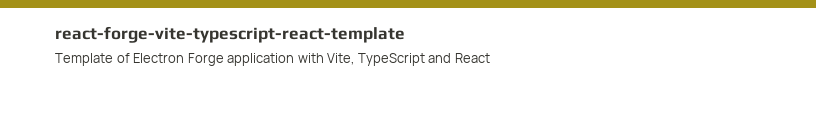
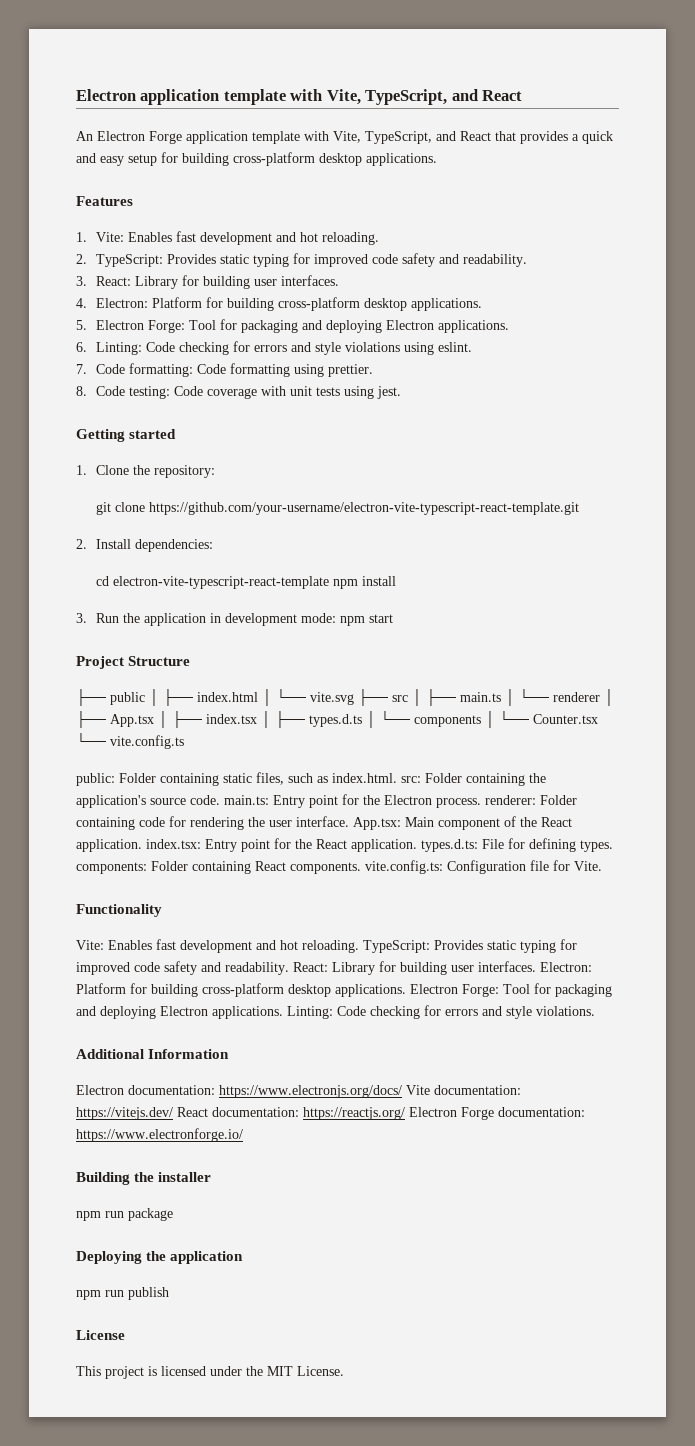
[55,26,405,43] [55,53,130,66] react-forge-vite-typescript-react-template // Template of -> [76,89,523,105] [76,131,93,141] Electron application template with Vite, TypeScript, and React // An
[297,53,490,66] with Vite, TypeScript and React -> [252,131,613,144] [76,152,437,166] [76,196,133,206] [76,231,380,245] [76,253,528,267] [76,275,340,289] [76,297,483,311] [76,319,510,333] [76,341,473,355] [76,363,374,377] [76,386,402,399] [76,429,177,442] [76,465,216,478] [96,502,580,515] [76,539,214,552] [96,576,397,589] [76,613,394,626] [76,656,191,669] [76,689,614,706] [76,711,598,728] [76,733,184,749] [76,772,546,786] [76,794,577,808] [76,816,572,830] [76,838,613,852] [76,860,602,874] [76,904,162,917] [76,939,577,953] [76,961,592,975] [76,983,612,997] [76,1005,595,1019] [76,1049,230,1059] [76,1085,521,1098] [76,1107,585,1120] [76,1128,243,1142] [76,1172,212,1185] [76,1208,173,1221] [76,1251,244,1264] [76,1287,169,1300] [76,1330,125,1340] [76,1366,344,1379] template with Vite, TypeScript, and React that provides a quick and easy setup for building cross-platform desktop applications. // Features // 1. Vite: Enables fast development and hot reloading. // 2. TypeScript: Provides static typing for improved code safety and readability. // 3. React: Library for building user interfaces. // 4. Electron: Platform for building cross-platform desktop applications. // 5. Electron Forge: Tool for packaging and deploying Electron applications. // 6. Linting: Code checking for errors and style violations using eslint. // 7. Code formatting: Code formatting using prettier. // 8. Code testing: Code coverage with unit tests using jest. // Getting started // 1. Clone the repository: // git clone https://github.com/your-username/electron-vite-typescript-react-template.git // 2. Install dependencies: // cd electron-vite-typescript-react-template npm install // 3. Run the application in development mode: npm start // Project Structure // ├── public │ ├── index.html │ └── vite.svg ├── src │ ├── main.ts │ └── renderer │ ├── App.tsx │ ├── index.tsx │ ├── types.d.ts │ └── components │ └── Counter.tsx └── vite.config.ts // public: Folder containing static files, such as index.html. src: Folder containing the application's source code. main.ts: Entry point for the Electron process. renderer: Folder containing code for rendering the user interface. App.tsx: Main component of the React application. index.tsx: Entry point for the React application. types.d.ts: File for defining types. components: Folder containing React components. vite.config.ts: Configuration file for Vite. // Functionality // Vite: Enables fast development and hot reloading. TypeScript: Provides static typing for improved code safety and readability. React: Library for building user interfaces. Electron: Platform for building cross-platform desktop applications. Electron Forge: Tool for packaging and deploying Electron applications. Linting: Code checking for errors and style violations. // Additional Information // Electron documentation: https://www.electronjs.org/docs/ Vite documentation: https://vitejs.dev/ React documentation: https://reactjs.org/ Electron Forge documentation: https://www.electronforge.io/ // Building the installer // npm run package // Deploying the application // npm run publish // License // This project is licensed under the MIT License.

